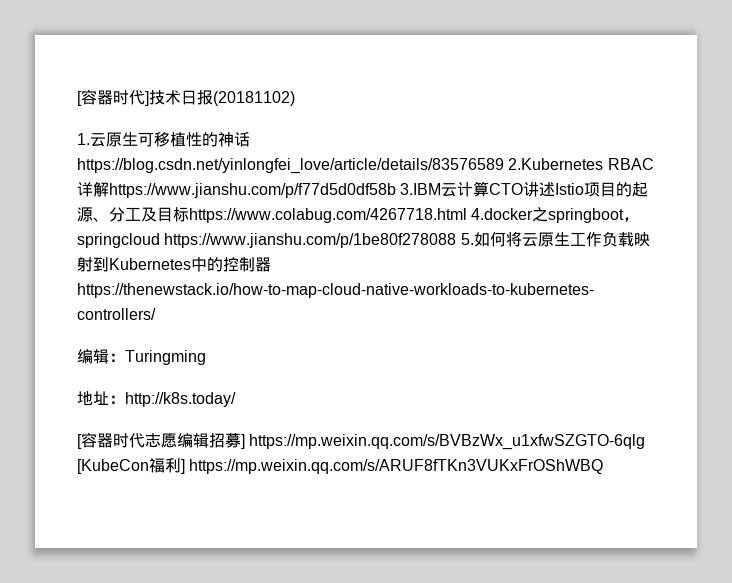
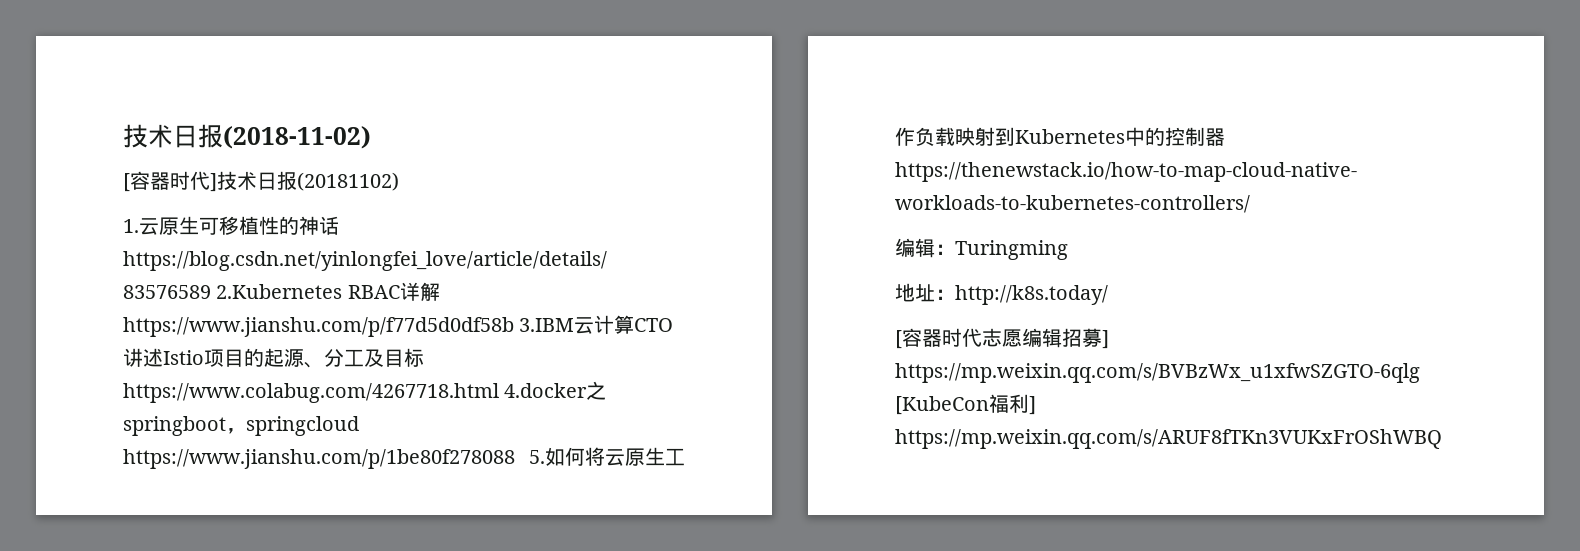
(77, 98) none -> [123,124,371,149] 技术日报(2018-11-02) //

